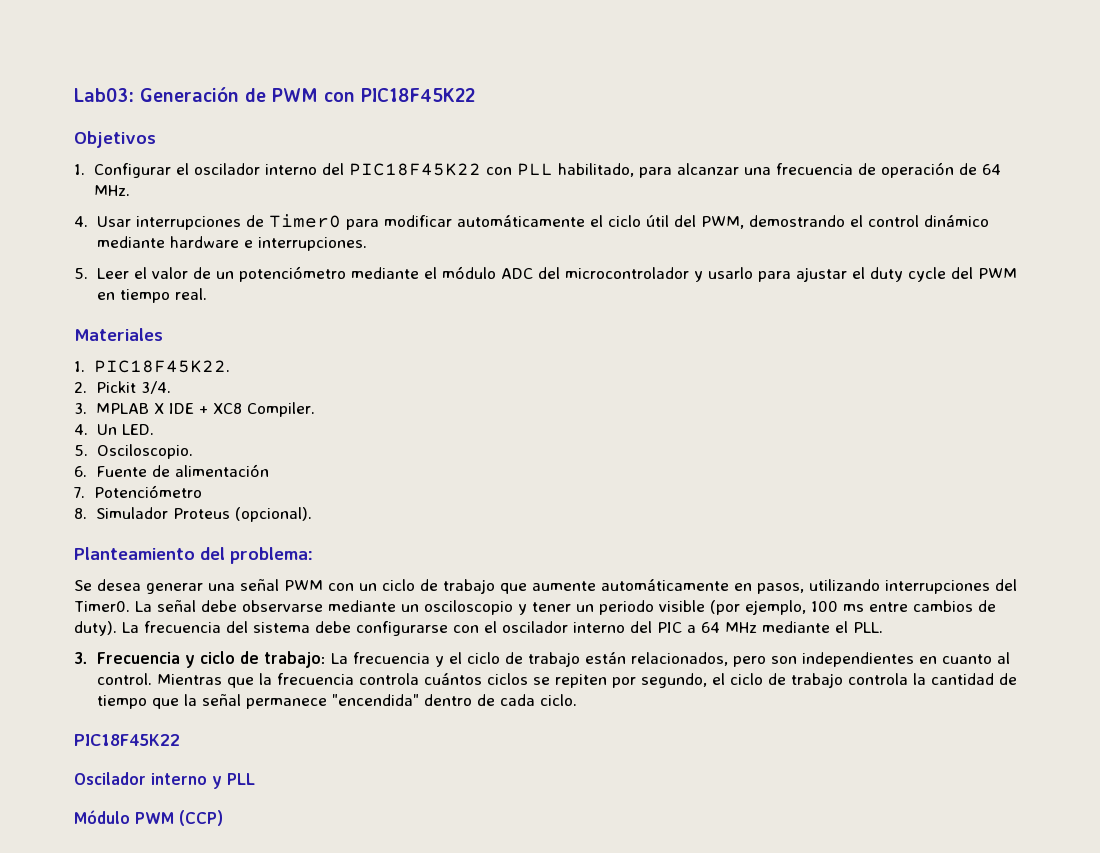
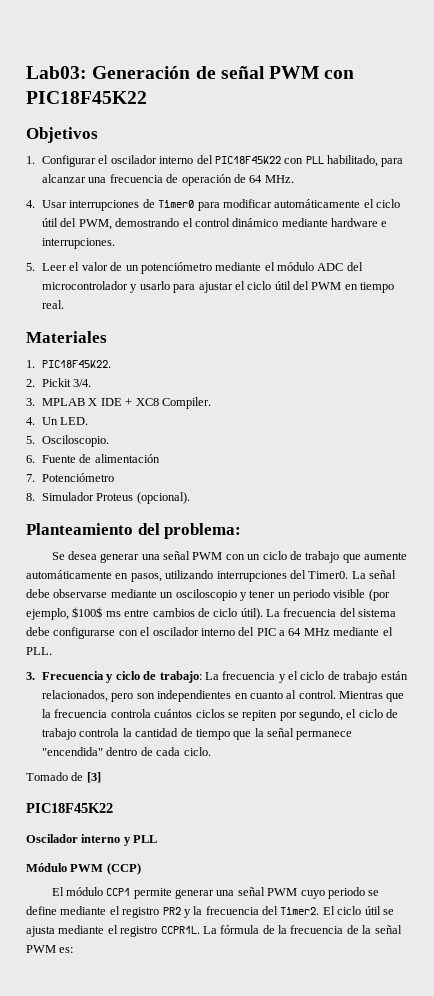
(266, 95) none -> [220,66,265,79] señal
[869,267,946,282] duty cycle -> [247,281,291,290] ciclo útil
[811,601,838,612] 100 -> [72,607,103,618] $100$
[74,621,117,636] duty). -> [213,608,263,620] ciclo útil).
(577, 700) none -> [26,772,101,783] // Tomado de [3]
(223, 818) none -> [51,887,380,899] [26,906,394,918] [26,925,402,937] [26,945,74,953] // El módulo CCP1 permite generar una señal PWM cuyo periodo se define mediante el registro PR2 y la frecuencia del Timer2. El ciclo útil se ajusta mediante el registro CCPR1L. La fórmula de la frecuencia de la señal PWM es:

